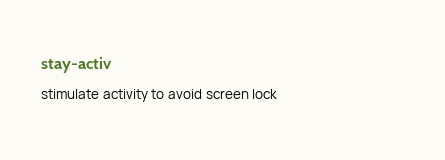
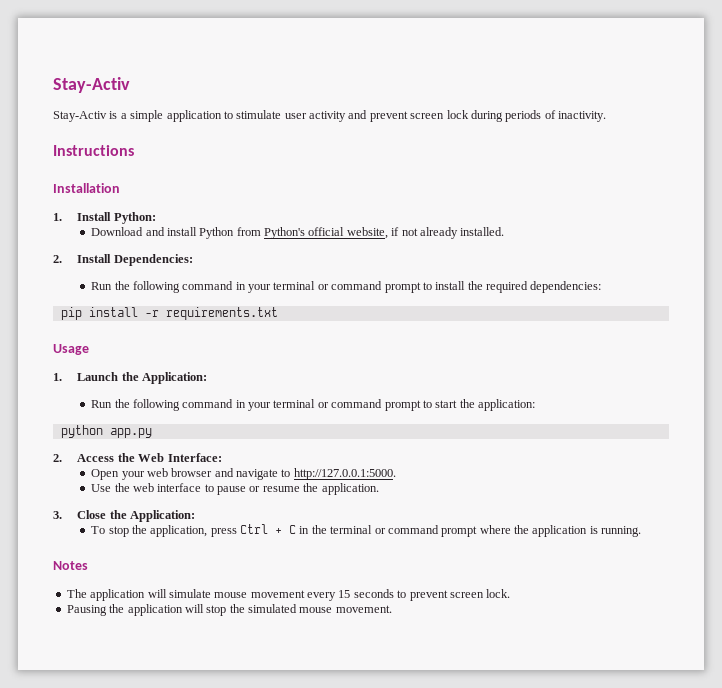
[41,57,112,73] [41,89,278,102] stay-activ // stimulate activity to avoid screen lock -> [53,77,130,93] [53,110,606,122] [53,145,134,156] [53,183,120,193] [53,212,156,224] [91,227,505,239] [53,254,193,266] [91,281,602,293] [60,307,278,320] [53,344,89,355] [53,372,208,384] [91,399,536,411] [60,425,152,438] [53,453,222,462] [91,468,396,480] [91,483,379,495] [53,510,196,522] [91,524,642,537] [53,561,88,570] [66,589,511,601] [66,604,392,616] Stay-Activ // Stay-Activ is a simple application to stimulate user activity and prevent screen lock during periods of inactivity. // Instructions // Installation // 1. Install Python: // Download and install Python from Python's official website, if not already installed. // 2. Install Dependencies: // Run the following command in your terminal or command prompt to install the required dependencies: // pip install -r requirements.txt // Usage // 1. Launch the Application: // Run the following command in your terminal or command prompt to start the application: // python app.py // 2. Access the Web Interface: // Open your web browser and navigate to http://127.0.0.1:5000. // Use the web interface to pause or resume the application. // 3. Close the Application: // To stop the application, press Ctrl + C in the terminal or command prompt where the application is running. // Notes // The application will simulate mouse movement every 15 seconds to prevent screen lock. // Pausing the application will stop the simulated mouse movement.

